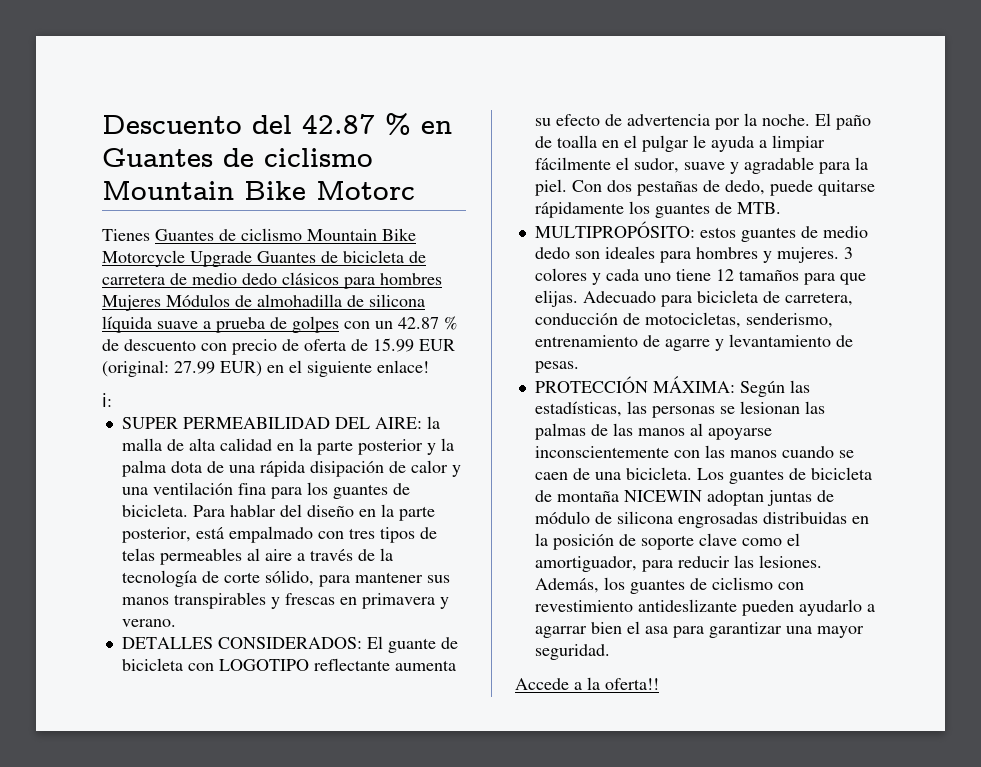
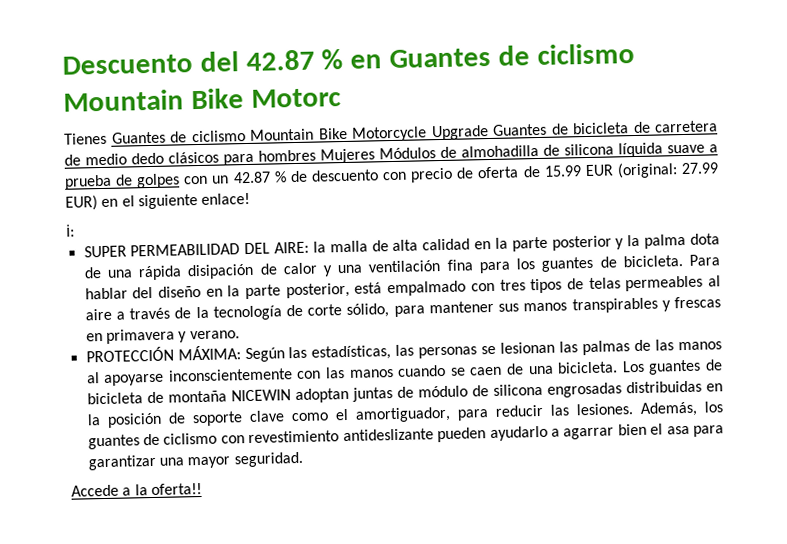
[121,636,458,653] [121,658,456,671] [534,113,871,130] [534,135,825,152] [534,157,868,174] [534,179,875,196] [534,201,781,218] [534,221,868,242] [534,246,853,263] [534,268,866,285] [534,290,853,307] [534,312,833,328] [534,334,853,351] [534,361,579,373] // DETALLES CONSIDERADOS: El guante de bicicleta con LOGOTIPO reflectante aumenta su efecto de advertencia por la noche. El paño de toalla en el pulgar le ayuda a limpiar fácilmente el sudor, suave y agradable para la piel. Con dos pestañas de dedo, puede quitarse rápidamente los guantes de MTB. // MULTIPROPÓSITO: estos guantes de medio dedo son ideales para hombres y mujeres. 3 colores y cada uno tiene 12 tamaños para que elijas. Adecuado para bicicleta de carretera, conducción de motocicletas, senderismo, entrenamiento de agarre y levantamiento de pesas. -> (240, 335) none

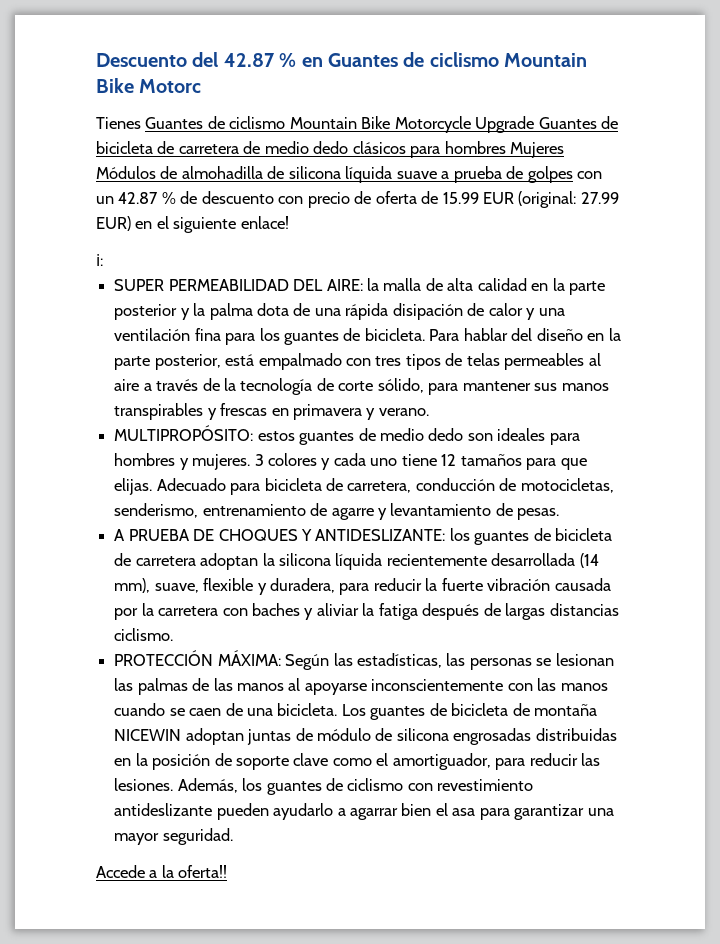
(240, 335) none -> [114,425,580,445] [114,453,587,470] [114,478,614,495] [114,503,560,520] [114,528,613,545] [114,553,599,570] [114,578,611,595] [114,603,619,620] [114,628,174,641] // MULTIPROPÓSITO: estos guantes de medio dedo son ideales para hombres y mujeres. 3 colores y cada uno tiene 12 tamaños para que elijas. Adecuado para bicicleta de carretera, conducción de motocicletas, senderismo, entrenamiento de agarre y levantamiento de pesas. // A PRUEBA DE CHOQUES Y ANTIDESLIZANTE: los guantes de bicicleta de carretera adoptan la silicona líquida recientemente desarrollada (14 mm), suave, flexible y duradera, para reducir la fuerte vibración causada por la carretera con baches y aliviar la fatiga después de largas distancias ciclismo.

